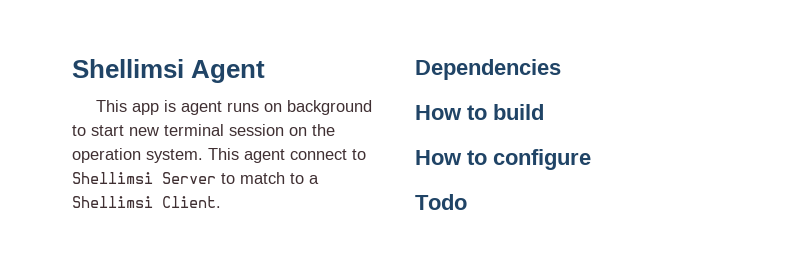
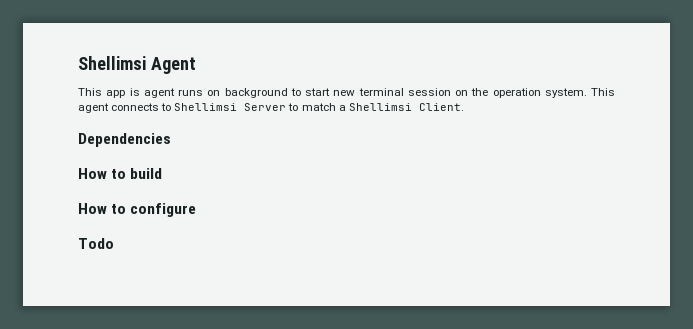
[290,149,347,160] connect -> [111,103,160,111] connects
[290,173,304,184] to -> (336, 107) none

